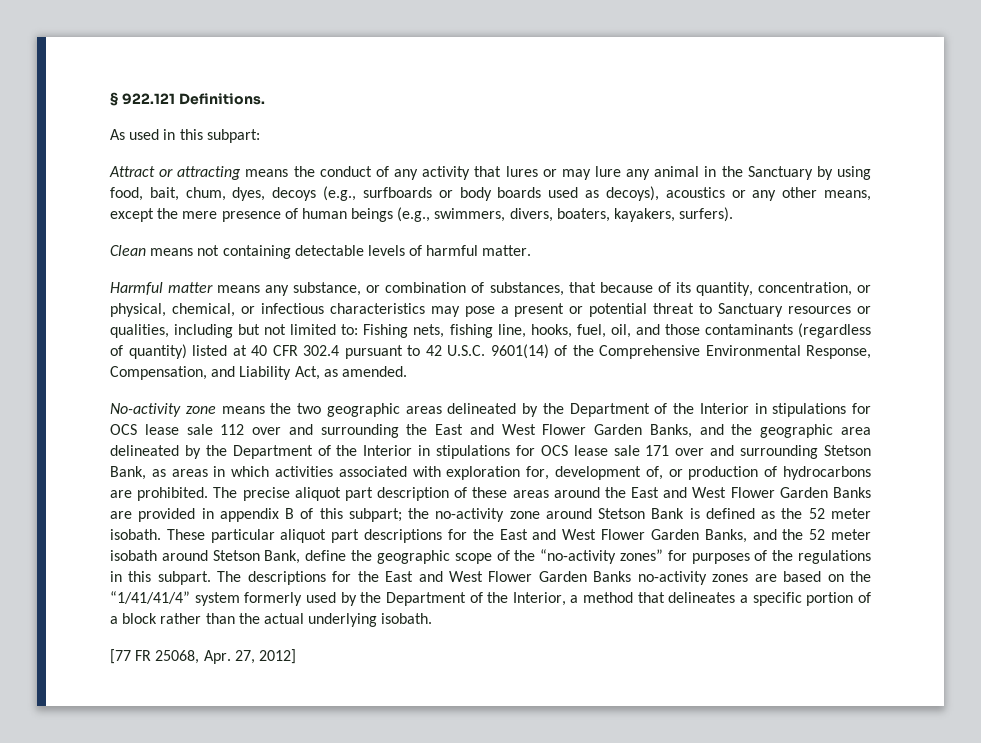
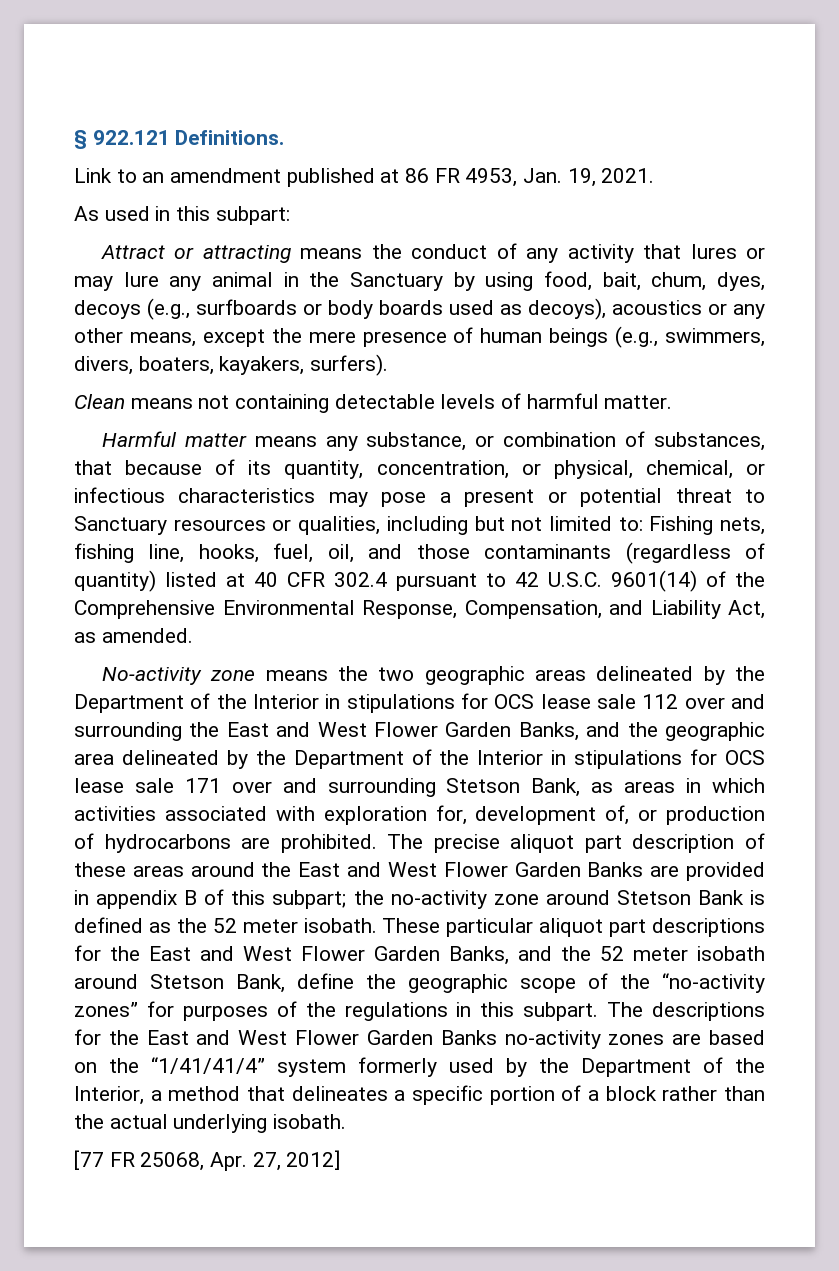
(265, 99) none -> [74,168,655,187] // Link to an amendment published at 86 FR 4953, Jan. 19, 2021.

